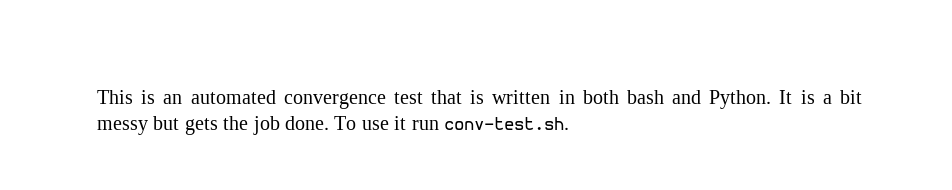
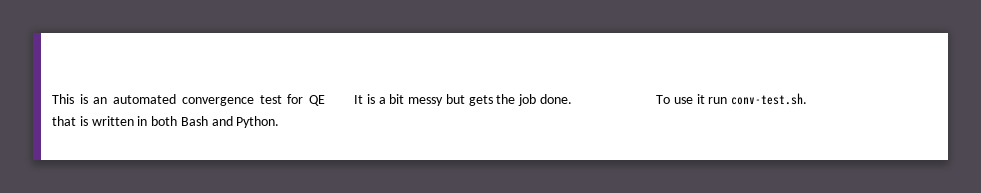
(423, 98) none -> [287,94,325,106] for QE
[626,90,664,104] bash -> [180,116,208,126] Bash
(772, 99) none -> (280, 122) //
(329, 123) none -> (573, 99) //

